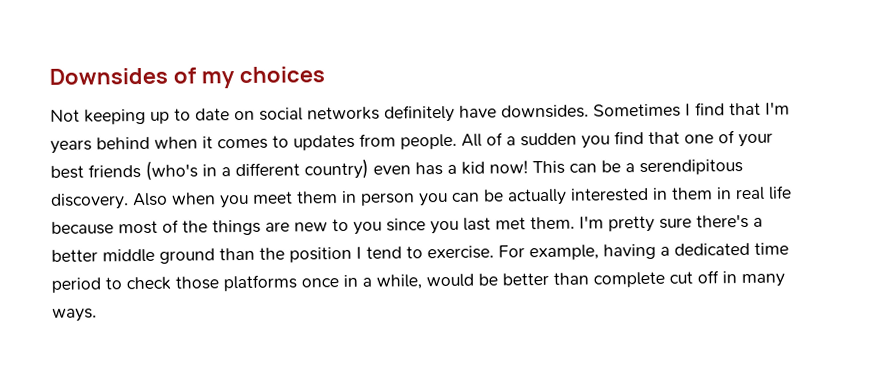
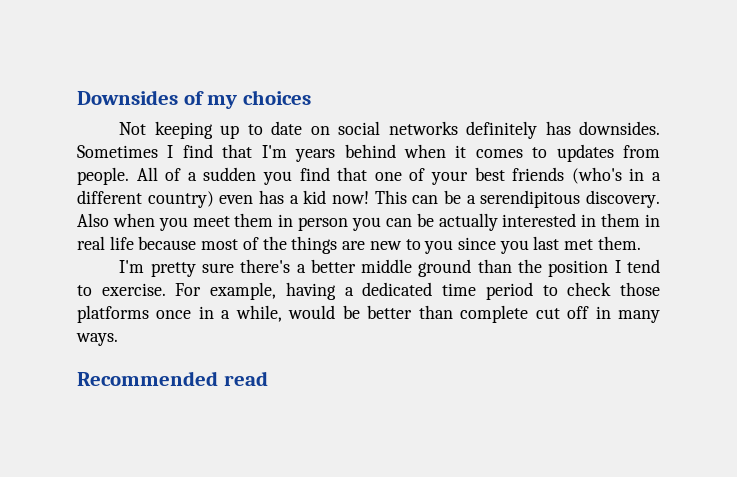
[459,105,497,118] have -> [545,121,571,135] has
(575, 223) none -> (641, 243) //
(97, 315) none -> [77,371,268,386] // Recommended read

